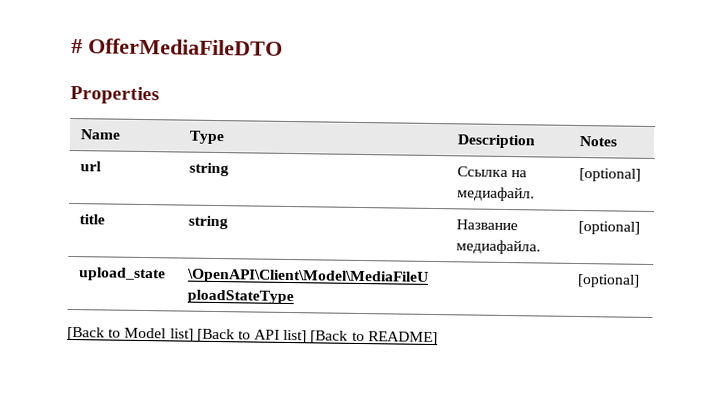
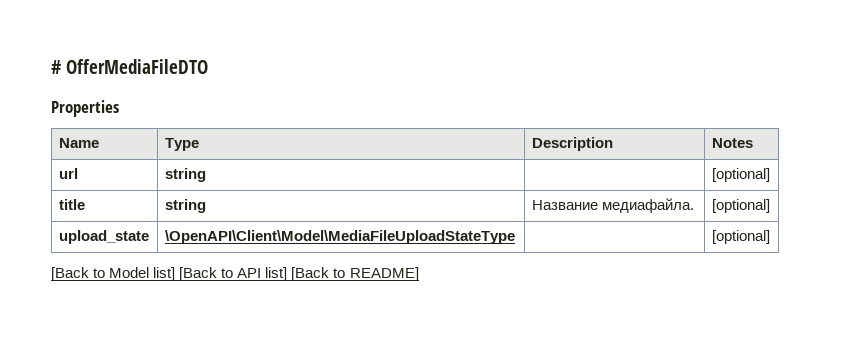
[457,166,528,178] [457,186,536,202] Ссылка на медиафайл. -> (206, 175) none

